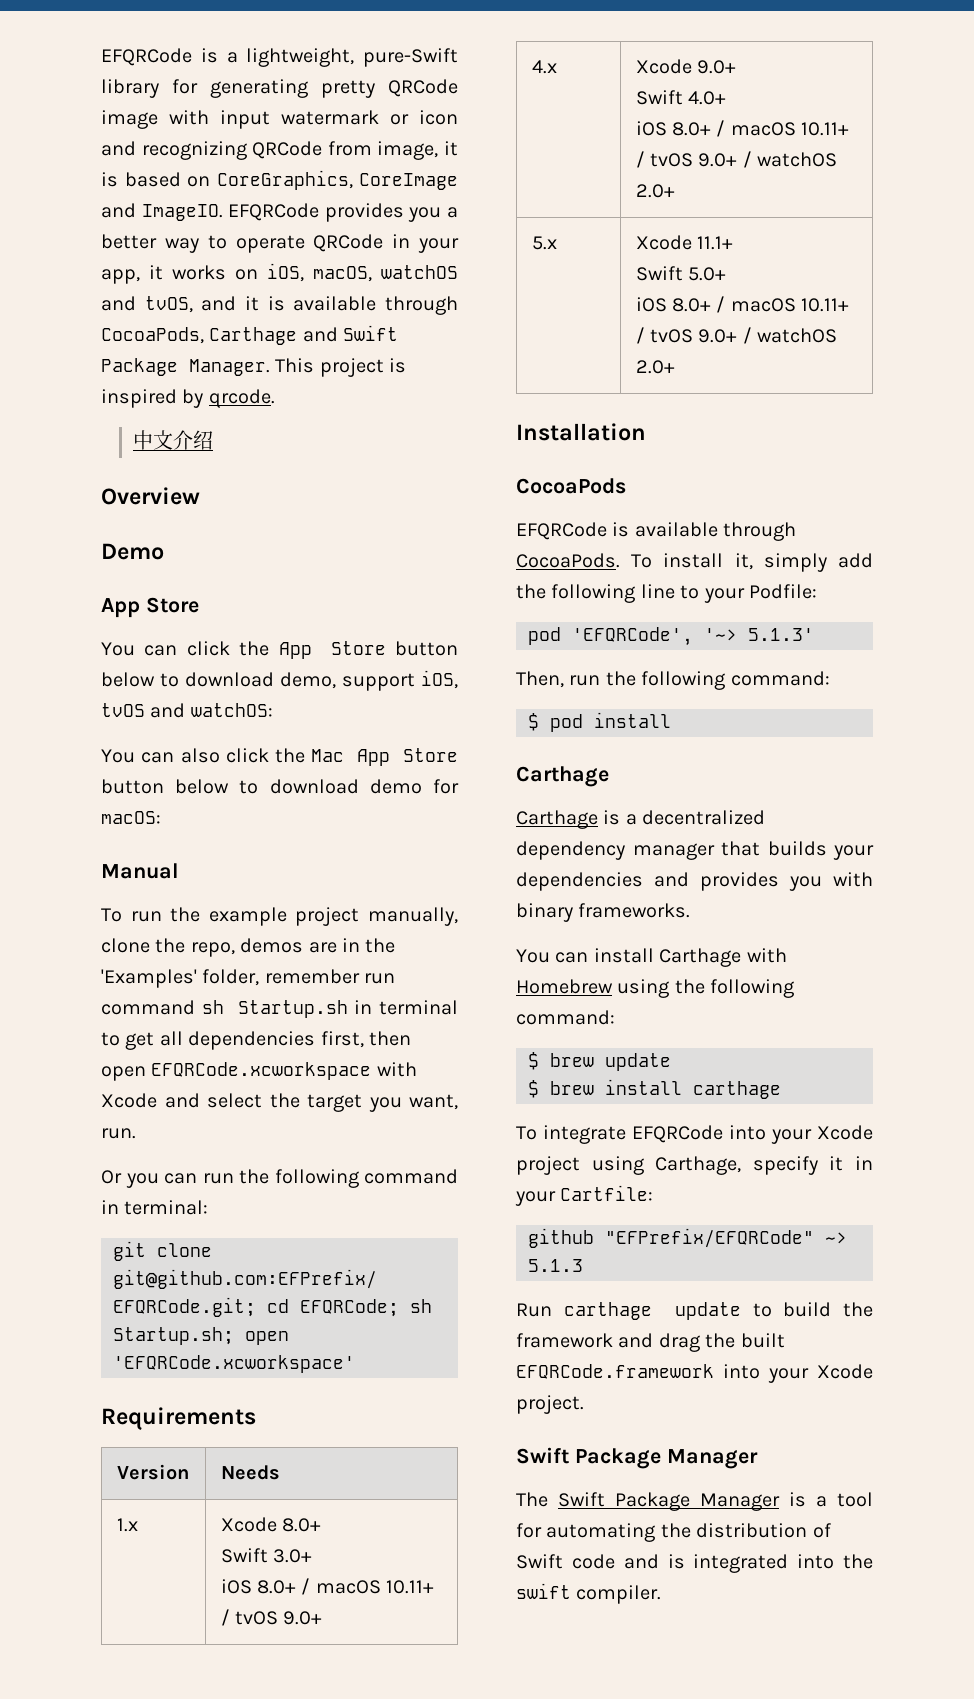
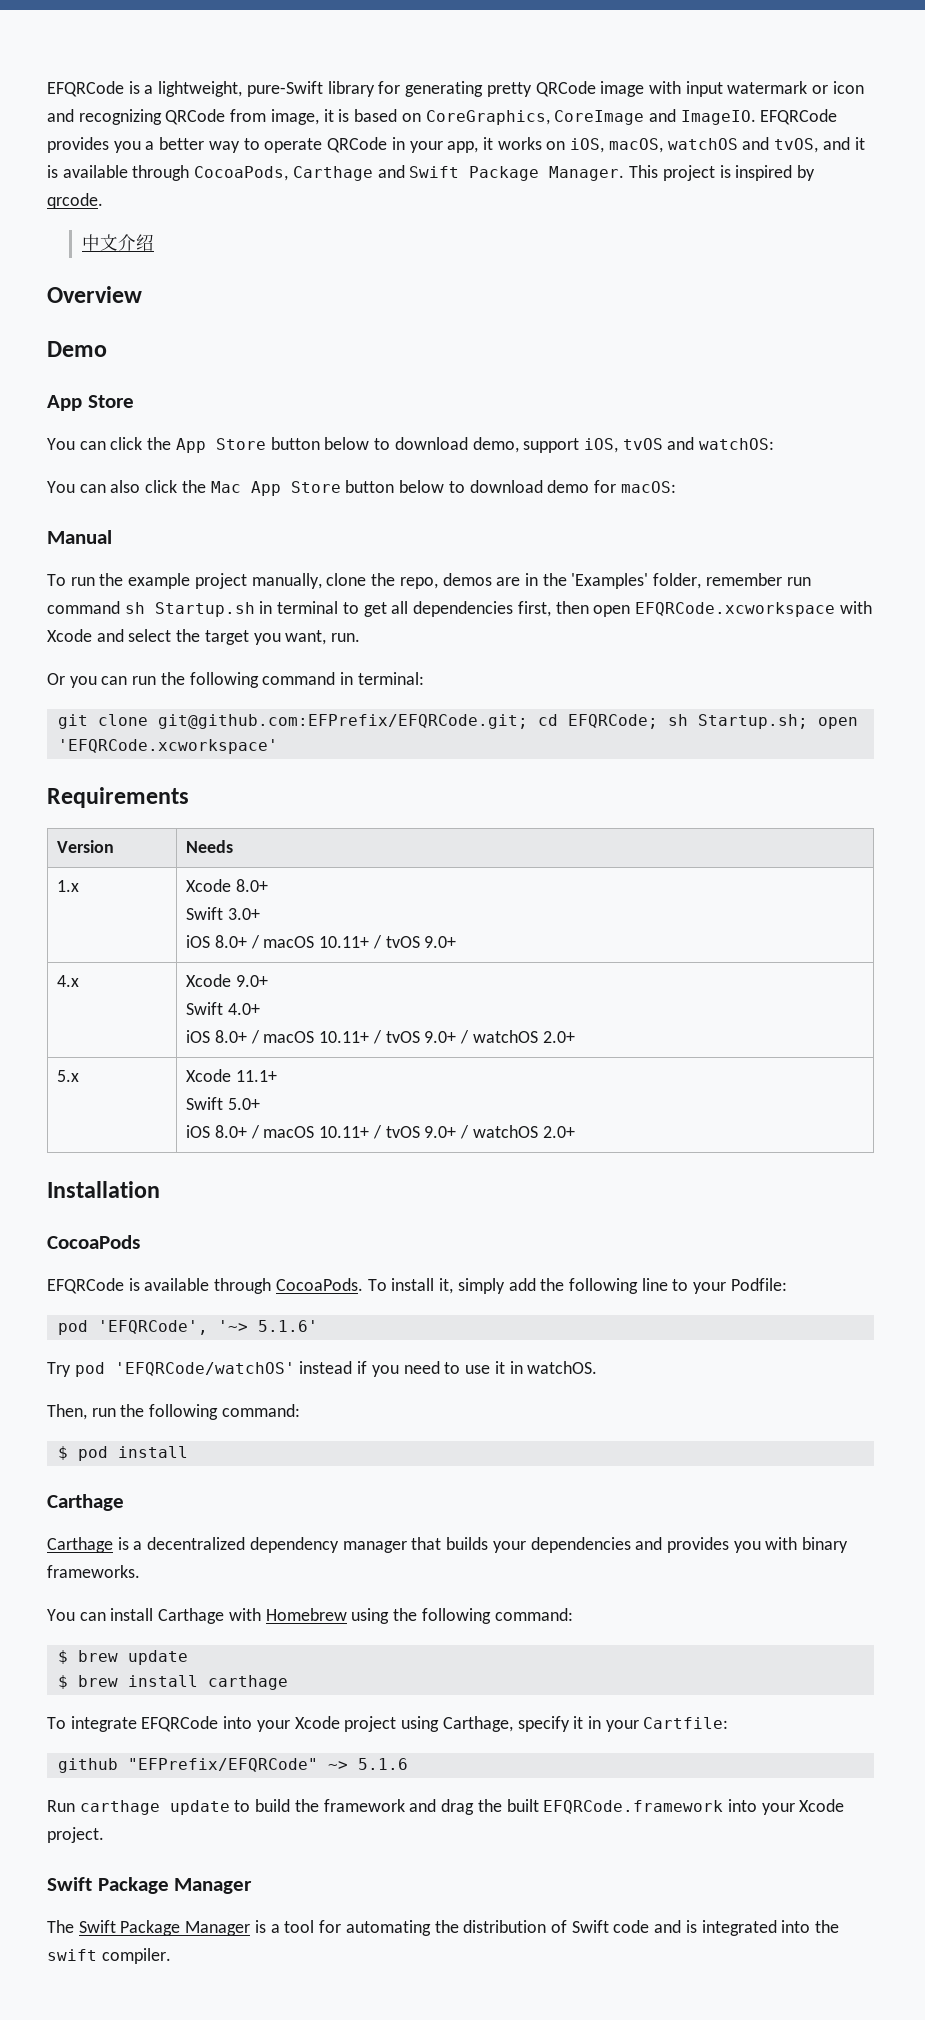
[748,628,814,641] 5.1.3' -> [257,1320,318,1332] [47,1361,598,1377] 5.1.6' // Try pod 'EFQRCode/watchOS' instead if you need to use it in watchOS.
[528,1259,583,1272] 5.1.3 -> [357,1758,408,1770] 5.1.6

